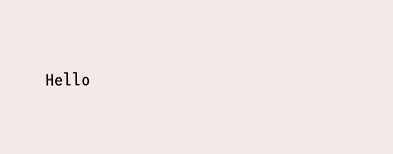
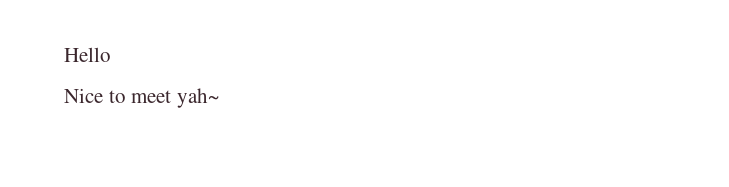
(91, 79) none -> [64,88,220,108] // Nice to meet yah~

